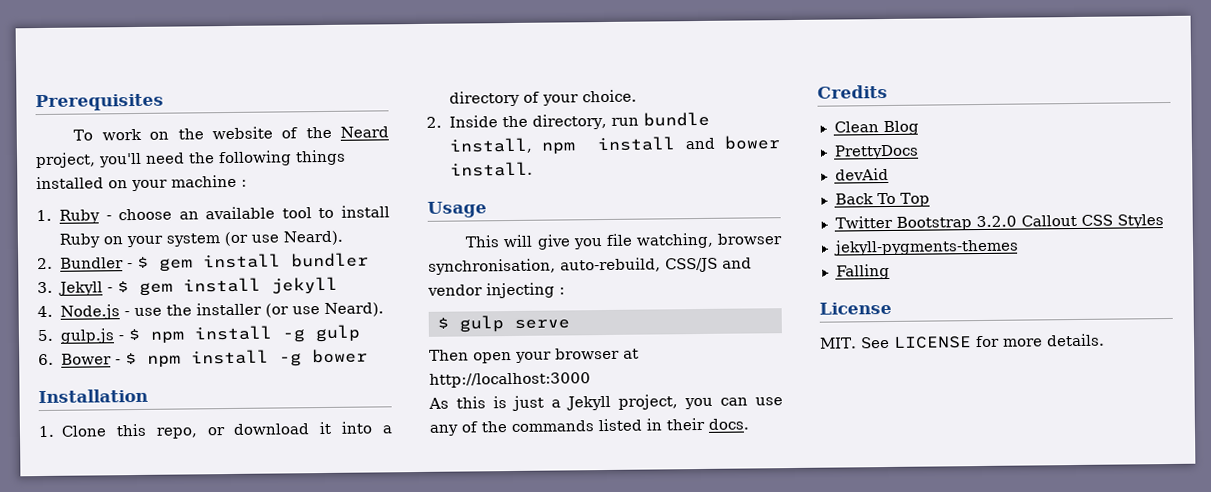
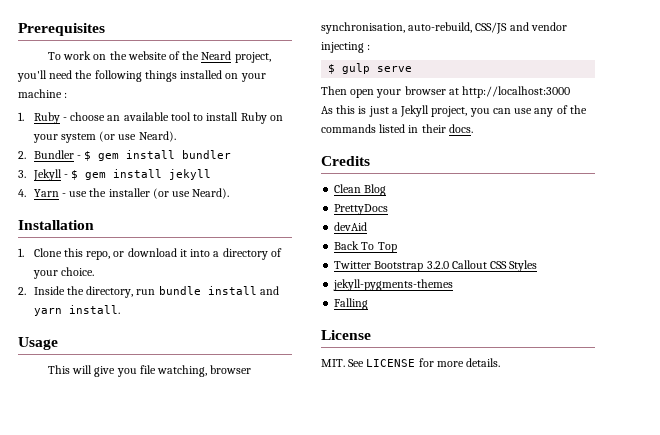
[59,304,120,320] Node.js -> [33,189,59,197] Yarn
[37,324,361,344] [38,348,368,368] // 5. gulp.js - $ npm install -g gulp // 6. Bower - $ npm install -g bower -> (230, 193) none
[448,137,577,155] install, npm -> (201, 290) none
[724,135,780,150] bower -> [33,308,62,316] yarn

